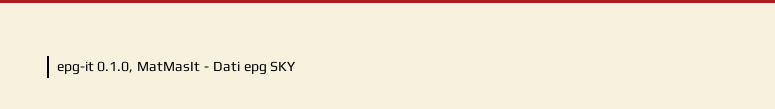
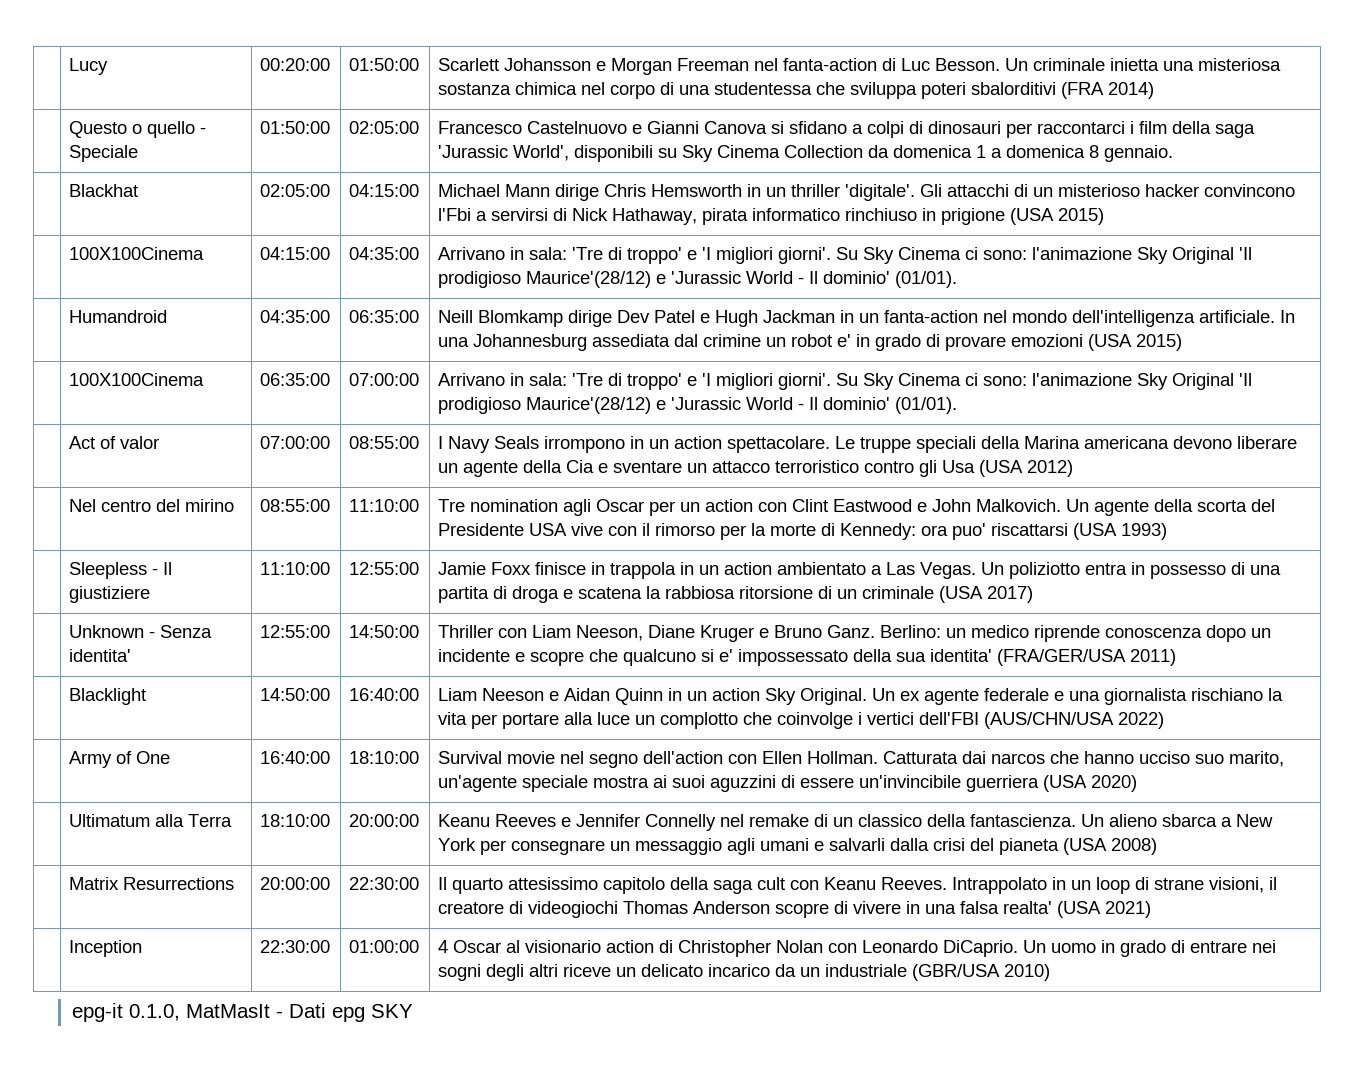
(56, 68) none -> [68,58,108,75] [259,58,330,71] [348,58,419,71] [437,58,1281,75] [437,82,1154,99] [68,121,206,138] [68,145,138,162] [259,121,330,134] [348,121,419,134] [437,121,1255,138] [437,145,1173,162] [68,184,138,197] [259,184,330,197] [348,184,419,197] [437,184,1295,201] [437,208,1104,225] [68,247,204,260] [259,247,330,260] [348,247,419,260] [437,247,1252,264] [437,271,957,288] [68,310,167,323] [259,310,330,323] [348,310,419,323] [437,310,1295,327] [437,334,1182,351] [68,373,204,386] [259,373,330,386] [348,373,419,386] [437,373,1252,390] [437,397,957,414] [68,436,159,449] [259,436,330,449] [348,436,419,449] [437,436,1297,453] [437,460,1073,477] [68,499,234,512] [259,499,330,512] [348,499,419,512] [437,499,1275,516] [437,523,1167,540] [68,562,172,579] [68,586,150,603] [259,562,330,575] [348,562,419,575] [437,562,1281,579] [437,586,1033,603] [68,625,212,638] [68,649,131,662] [259,625,330,638] [348,625,419,638] [437,625,1271,642] [437,649,1176,666] [68,688,146,705] [259,688,330,701] [348,688,419,701] [437,688,1283,705] [437,712,1164,729] [68,751,170,768] [259,751,330,764] [348,751,419,764] [437,751,1284,768] [437,775,1137,792] [68,814,232,827] [259,814,330,827] [348,814,419,827] [437,814,1273,831] [437,838,1157,855] [68,877,234,890] [259,877,330,890] [348,877,419,890] [437,877,1277,894] [437,901,1151,918] [68,940,142,957] [259,940,330,953] [348,940,419,953] [437,940,1276,957] [437,964,1050,981] | Lucy | 00:20:00 | 01:50:00 | Scarlett Johansson e Morgan Freeman nel fanta-action di Luc Besson. Un criminale inietta una misteriosa sostanza chimica nel corpo di una studentessa che sviluppa poteri sbalorditivi (FRA 2014) // | Questo o quello - Speciale | 01:50:00 | 02:05:00 | Francesco Castelnuovo e Gianni Canova si sfidano a colpi di dinosauri per raccontarci i film della saga 'Jurassic World', disponibili su Sky Cinema Collection da domenica 1 a domenica 8 gennaio. // | Blackhat | 02:05:00 | 04:15:00 | Michael Mann dirige Chris Hemsworth in un thriller 'digitale'. Gli attacchi di un misterioso hacker convincono l'Fbi a servirsi di Nick Hathaway, pirata informatico rinchiuso in prigione (USA 2015) // | 100X100Cinema | 04:15:00 | 04:35:00 | Arrivano in sala: 'Tre di troppo' e 'I migliori giorni'. Su Sky Cinema ci sono: l'animazione Sky Original 'Il prodigioso Maurice'(28/12) e 'Jurassic World - Il dominio' (01/01). // | Humandroid | 04:35:00 | 06:35:00 | Neill Blomkamp dirige Dev Patel e Hugh Jackman in un fanta-action nel mondo dell'intelligenza artificiale. In una Johannesburg assediata dal crimine un robot e' in grado di provare emozioni (USA 2015) // | 100X100Cinema | 06:35:00 | 07:00:00 | Arrivano in sala: 'Tre di troppo' e 'I migliori giorni'. Su Sky Cinema ci sono: l'animazione Sky Original 'Il prodigioso Maurice'(28/12) e 'Jurassic World - Il dominio' (01/01). // | Act of valor | 07:00:00 | 08:55:00 | I Navy Seals irrompono in un action spettacolare. Le truppe speciali della Marina americana devono liberare un agente della Cia e sventare un attacco terroristico contro gli Usa (USA 2012) // | Nel centro del mirino | 08:55:00 | 11:10:00 | Tre nomination agli Oscar per un action con Clint Eastwood e John Malkovich. Un agente della scorta del Presidente USA vive con il rimorso per la morte di Kennedy: ora puo' riscattarsi (USA 1993) // | Sleepless - Il giustiziere | 11:10:00 | 12:55:00 | Jamie Foxx finisce in trappola in un action ambientato a Las Vegas. Un poliziotto entra in possesso di una partita di droga e scatena la rabbiosa ritorsione di un criminale (USA 2017) // | Unknown - Senza identita' | 12:55:00 | 14:50:00 | Thriller con Liam Neeson, Diane Kruger e Bruno Ganz. Berlino: un medico riprende conoscenza dopo un incidente e scopre che qualcuno si e' impossessato della sua identita' (FRA/GER/USA 2011) // | Blacklight | 14:50:00 | 16:40:00 | Liam Neeson e Aidan Quinn in un action Sky Original. Un ex agente federale e una giornalista rischiano la vita per portare alla luce un complotto che coinvolge i vertici dell'FBI (AUS/CHN/USA 2022) // | Army of One | 16:40:00 | 18:10:00 | Survival movie nel segno dell'action con Ellen Hollman. Catturata dai narcos che hanno ucciso suo marito, un'agente speciale mostra ai suoi aguzzini di essere un'invincibile guerriera (USA 2020) // | Ultimatum alla Terra | 18:10:00 | 20:00:00 | Keanu Reeves e Jennifer Connelly nel remake di un classico della fantascienza. Un alieno sbarca a New York per consegnare un messaggio agli umani e salvarli dalla crisi del pianeta (USA 2008) // | Matrix Resurrections | 20:00:00 | 22:30:00 | Il quarto attesissimo capitolo della saga cult con Keanu Reeves. Intrappolato in un loop di strane visioni, il creatore di videogiochi Thomas Anderson scopre di vivere in una falsa realta' (USA 2021) // | Inception | 22:30:00 | 01:00:00 | 4 Oscar al visionario action di Christopher Nolan con Leonardo DiCaprio. Un uomo in grado di entrare nei sogni degli altri riceve un delicato incarico da un industriale (GBR/USA 2010) //

